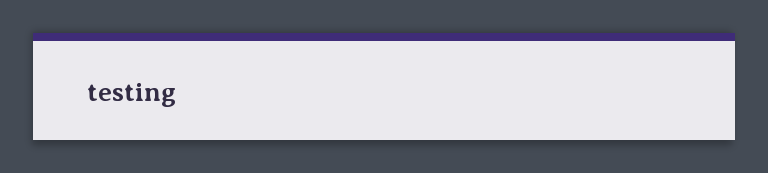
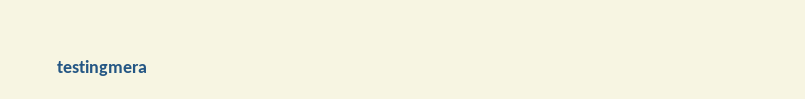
[87,83,176,107] testing -> [57,60,147,76] testingmera

